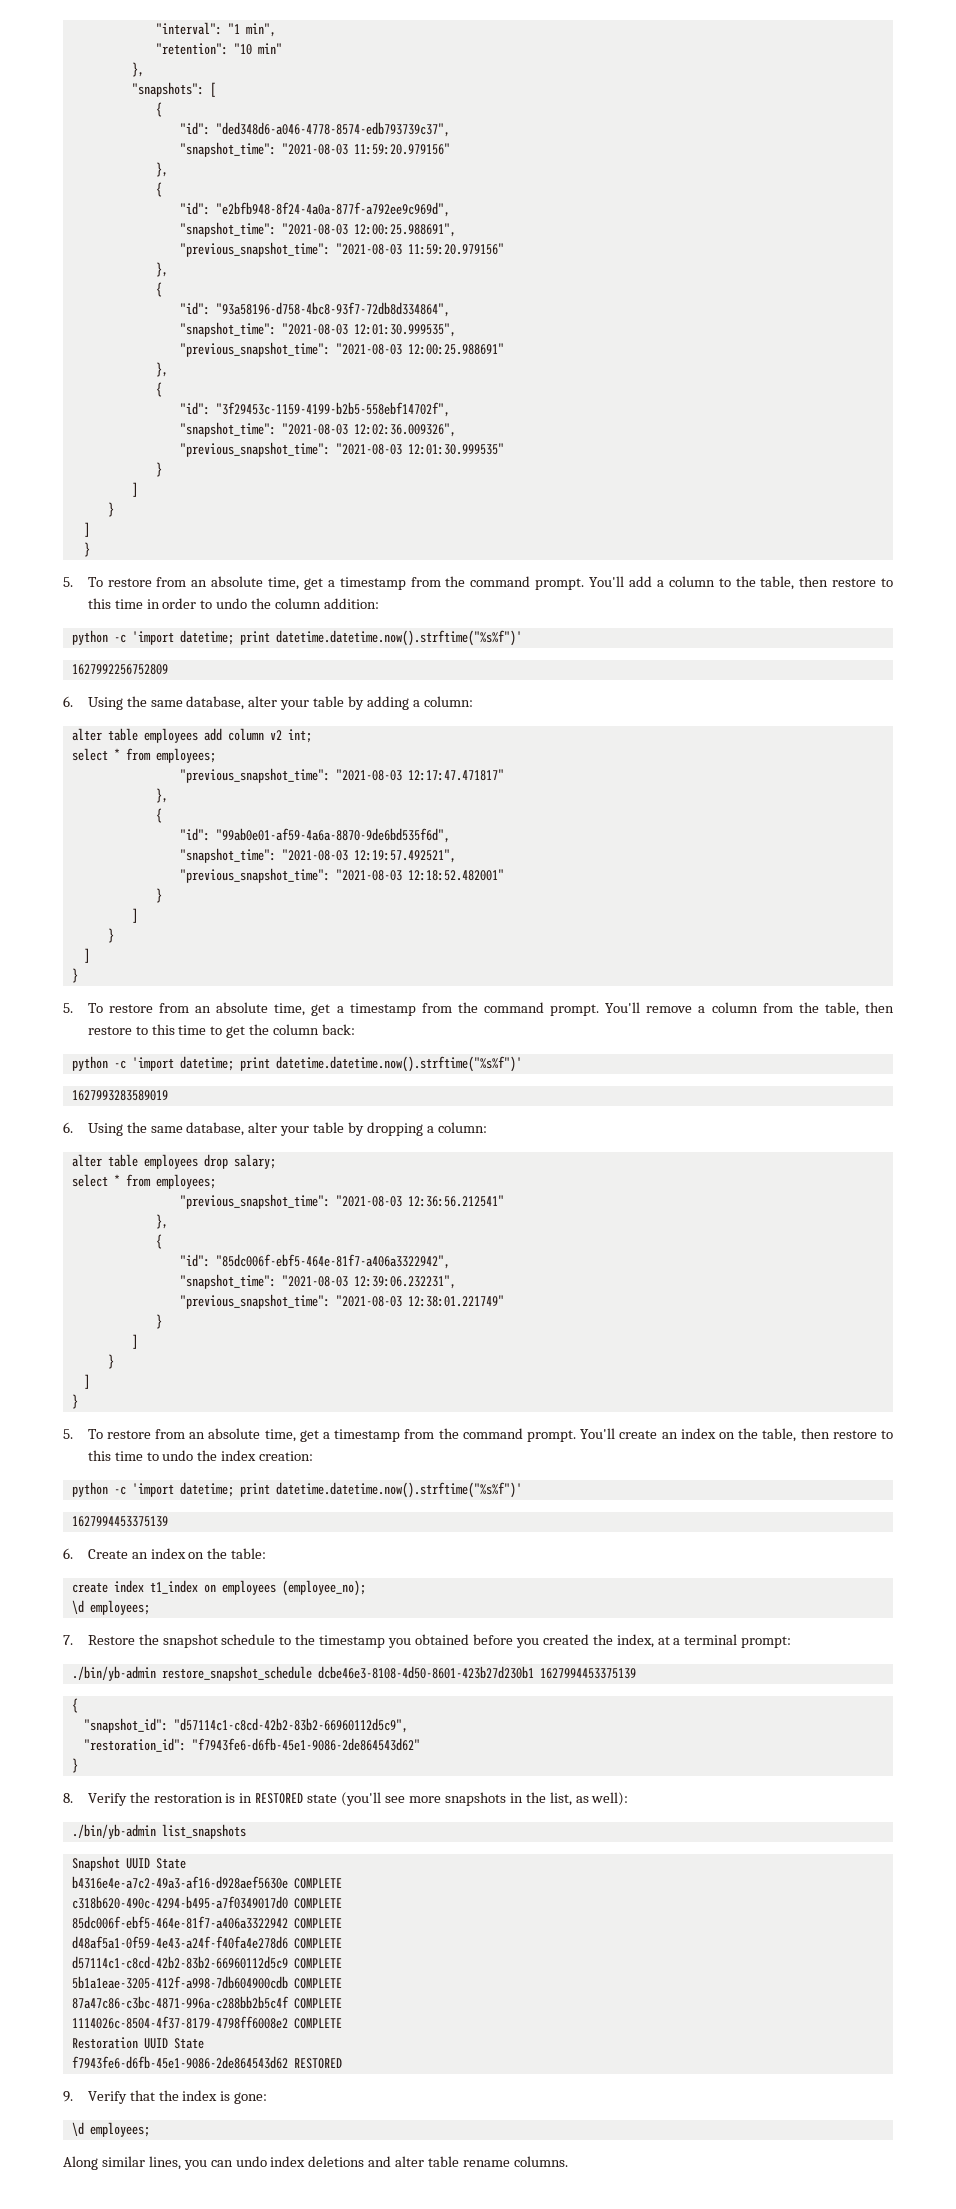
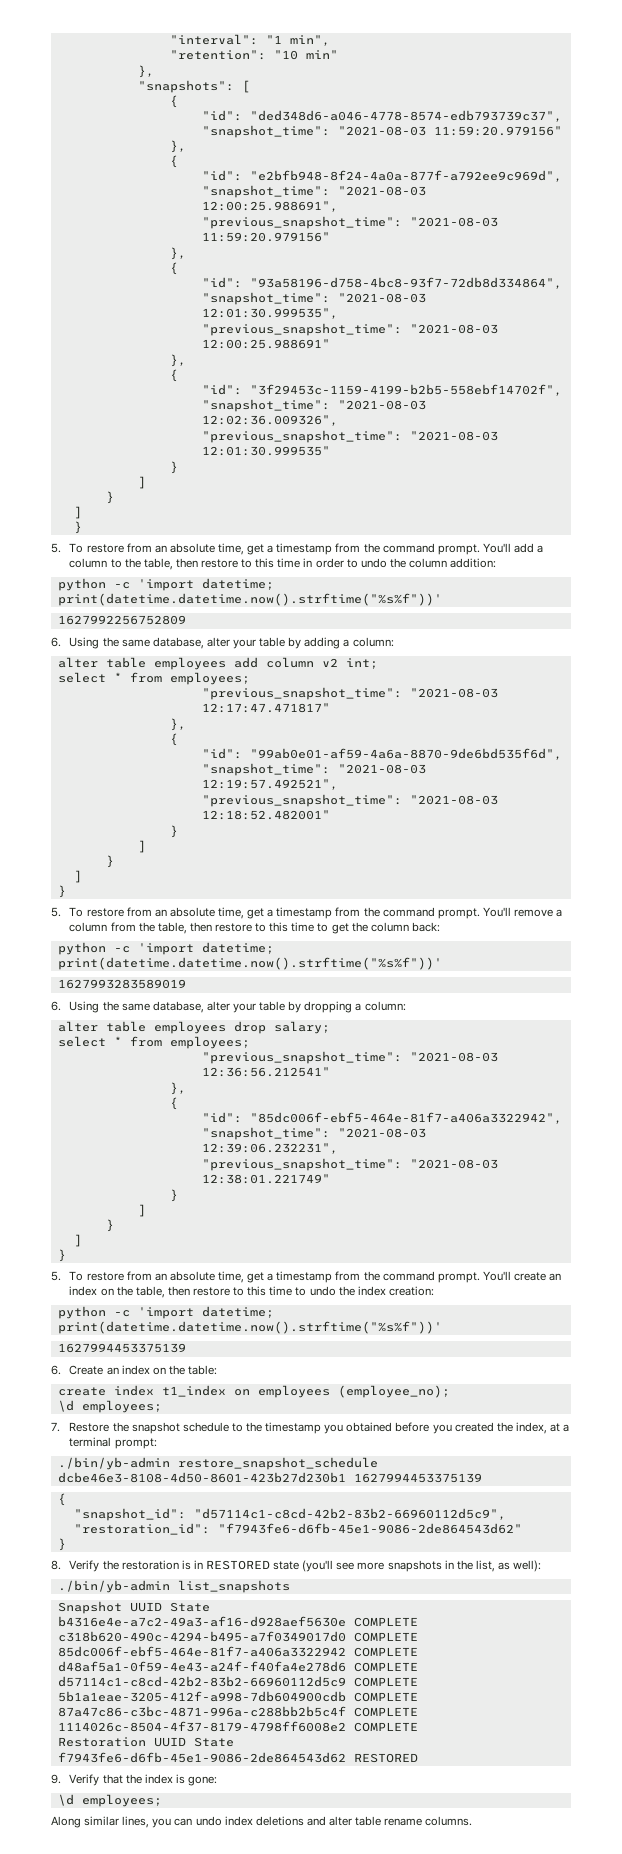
[239,630,522,646] print datetime.datetime.now().strftime("%s%f")' -> [57,593,442,606] print(datetime.datetime.now().strftime("%s%f"))'
[239,1056,522,1072] print datetime.datetime.now().strftime("%s%f")' -> [57,957,442,970] print(datetime.datetime.now().strftime("%s%f"))'
[239,1482,522,1498] print datetime.datetime.now().strftime("%s%f")' -> [57,1321,442,1334] print(datetime.datetime.now().strftime("%s%f"))'

